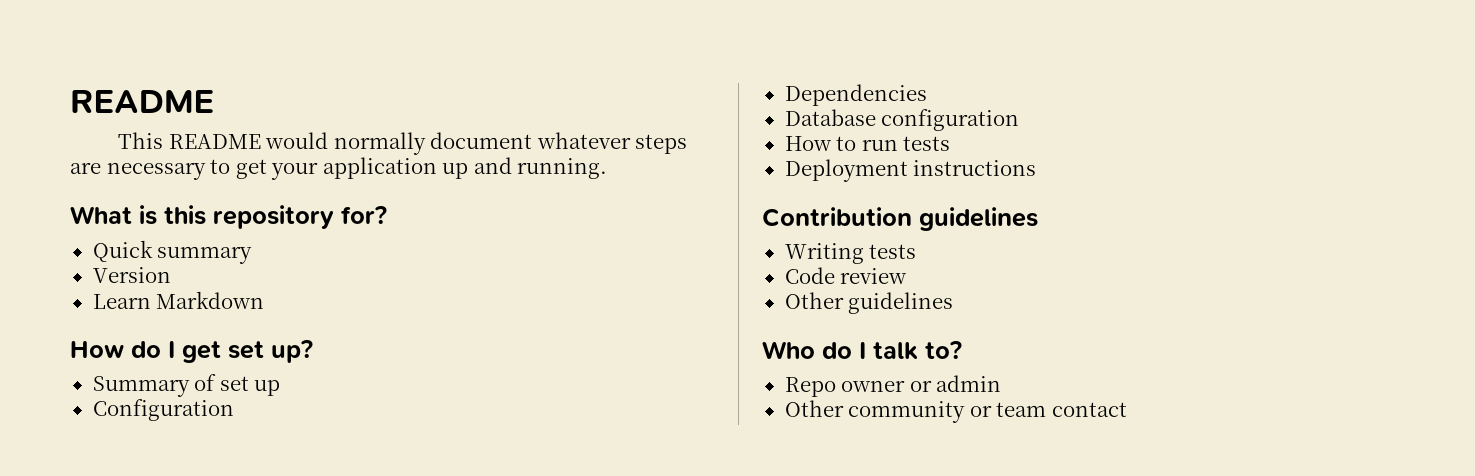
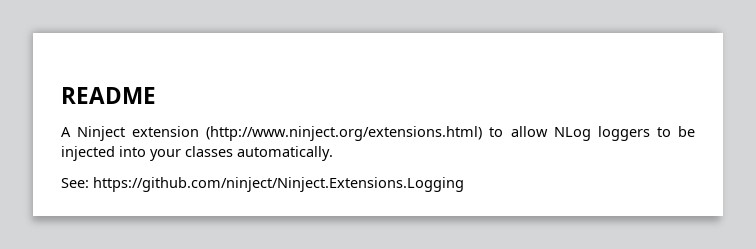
[118,132,688,155] [70,157,608,180] [70,205,387,229] [92,240,253,264] [92,267,171,283] [92,291,265,309] [70,339,313,363] [92,374,281,397] [92,399,234,421] [784,84,927,106] [784,109,1020,131] [784,136,951,151] [784,159,1037,182] [762,207,1038,231] [784,243,917,264] [784,267,908,284] [784,292,954,314] [762,340,962,360] [784,375,1002,397] [784,400,1127,423] This README would normally document whatever steps are necessary to get your application up and running. // What is this repository for? // Quick summary // Version // Learn Markdown // How do I get set up? // Summary of set up // Configuration // Dependencies // Database configuration // How to run tests // Deployment instructions // Contribution guidelines // Writing tests // Code review // Other guidelines // Who do I talk to? // Repo owner or admin // Other community or team contact -> [61,126,695,141] [61,146,333,161] [61,177,464,192] A Ninject extension (http://www.ninject.org/extensions.html) to allow NLog loggers to be injected into your classes automatically. // See: https://github.com/ninject/Ninject.Extensions.Logging

